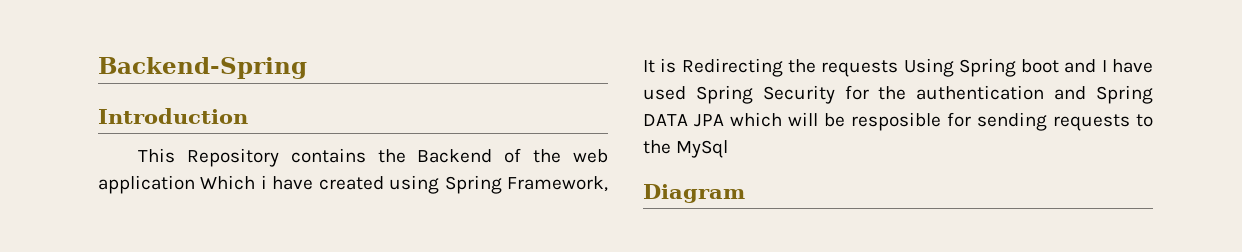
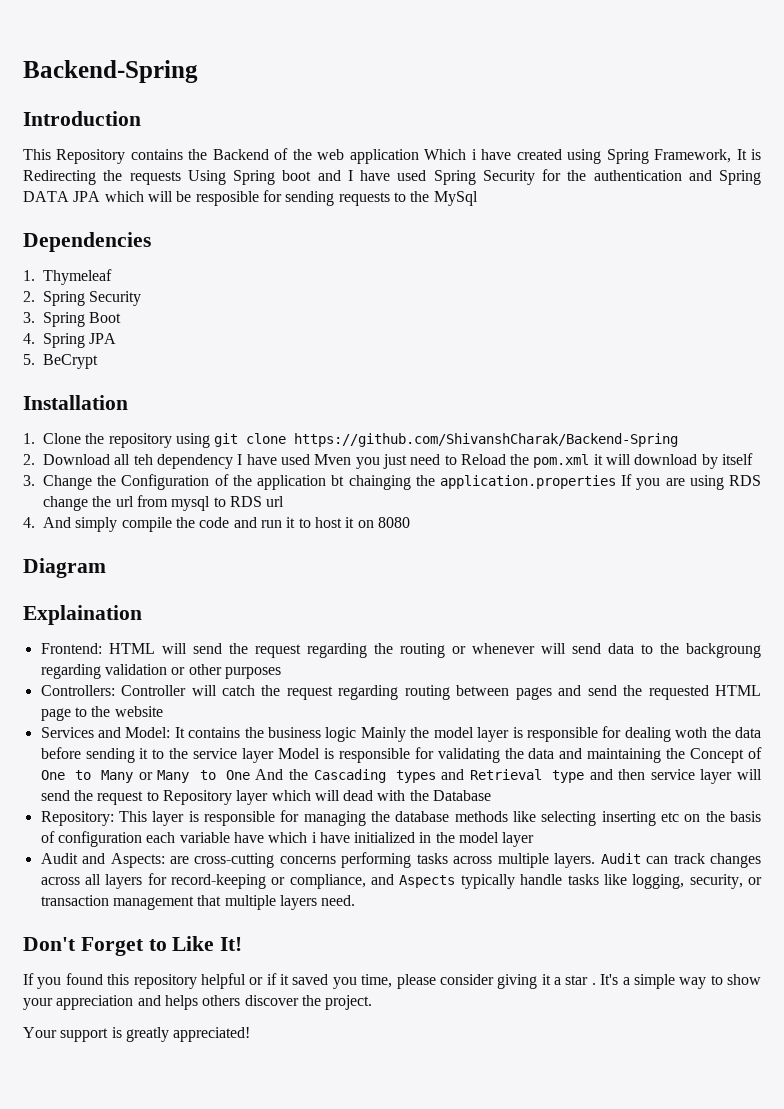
[643,184,745,203] Diagram -> [23,232,151,252] [23,269,112,285] [23,291,142,306] [23,312,122,327] [23,333,117,348] [23,354,98,369] [23,395,128,410] [23,433,679,448] [23,453,754,469] [23,474,761,490] [43,495,285,511] [23,517,410,532] [23,558,106,578] [23,605,142,625] [40,643,761,658] [40,664,281,679] [40,685,761,700] [40,706,163,721] [40,726,762,742] [40,747,763,763] [40,769,762,784] [40,790,492,805] [40,810,761,826] [40,831,535,847] [40,852,761,868] [40,873,763,889] [40,895,356,910] [23,936,243,956] [23,973,761,989] [23,995,373,1010] [23,1027,251,1042] Dependencies // 1. Thymeleaf // 2. Spring Security // 3. Spring Boot // 4. Spring JPA // 5. BeCrypt // Installation // 1. Clone the repository using git clone https://github.com/ShivanshCharak/Backend-Spring // 2. Download all teh dependency I have used Mven you just need to Reload the pom.xml it will download by itself // 3. Change the Configuration of the application bt chainging the application.properties If you are using RDS change the url from mysql to RDS url // 4. And simply compile the code and run it to host it on 8080 // Diagram // Explaination // Frontend: HTML will send the request regarding the routing or whenever will send data to the backgroung regarding validation or other purposes // Controllers: Controller will catch the request regarding routing between pages and send the requested HTML page to the website // Services and Model: It contains the business logic Mainly the model layer is responsible for dealing woth the data before sending it to the service layer Model is responsible for validating the data and maintaining the Concept of One to Many or Many to One And the Cascading types and Retrieval type and then service layer will send the request to Repository layer which will dead with the Database // Repository: This layer is responsible for managing the database methods like selecting inserting etc on the basis of configuration each variable have which i have initialized in the model layer // Audit and Aspects: are cross-cutting concerns performing tasks across multiple layers. Audit can track changes across all layers for record-keeping or compliance, and Aspects typically handle tasks like logging, security, or transaction management that multiple layers need. // Don't Forget to Like It! // If you found this repository helpful or if it saved you time, please consider giving it a star . It's a simple way to show your appreciation and helps others discover the project. // Your support is greatly appreciated!

